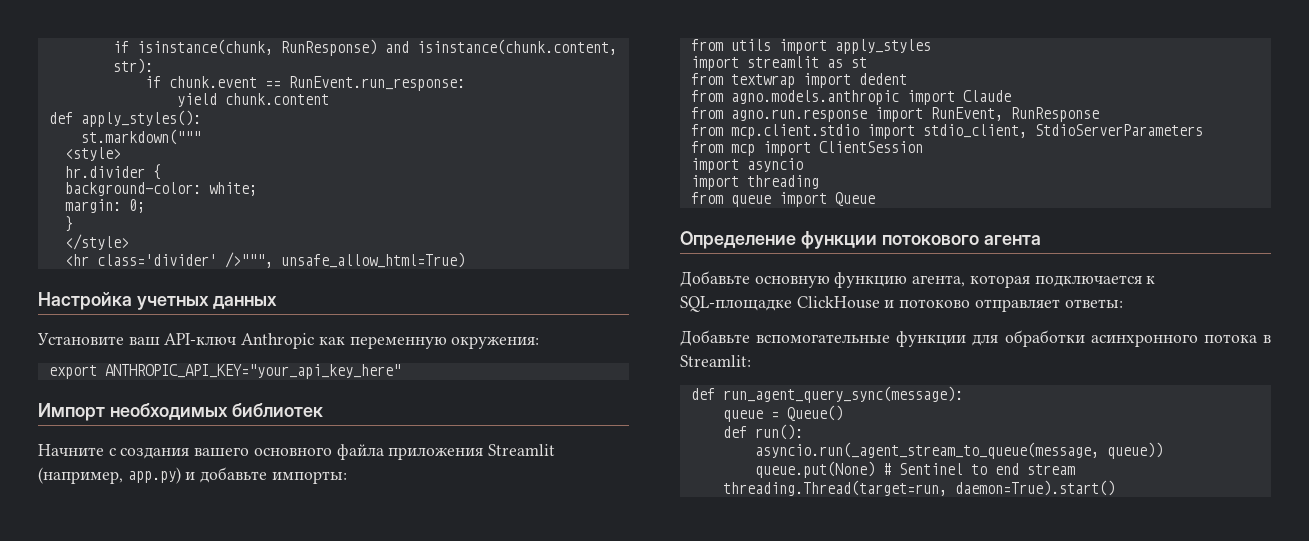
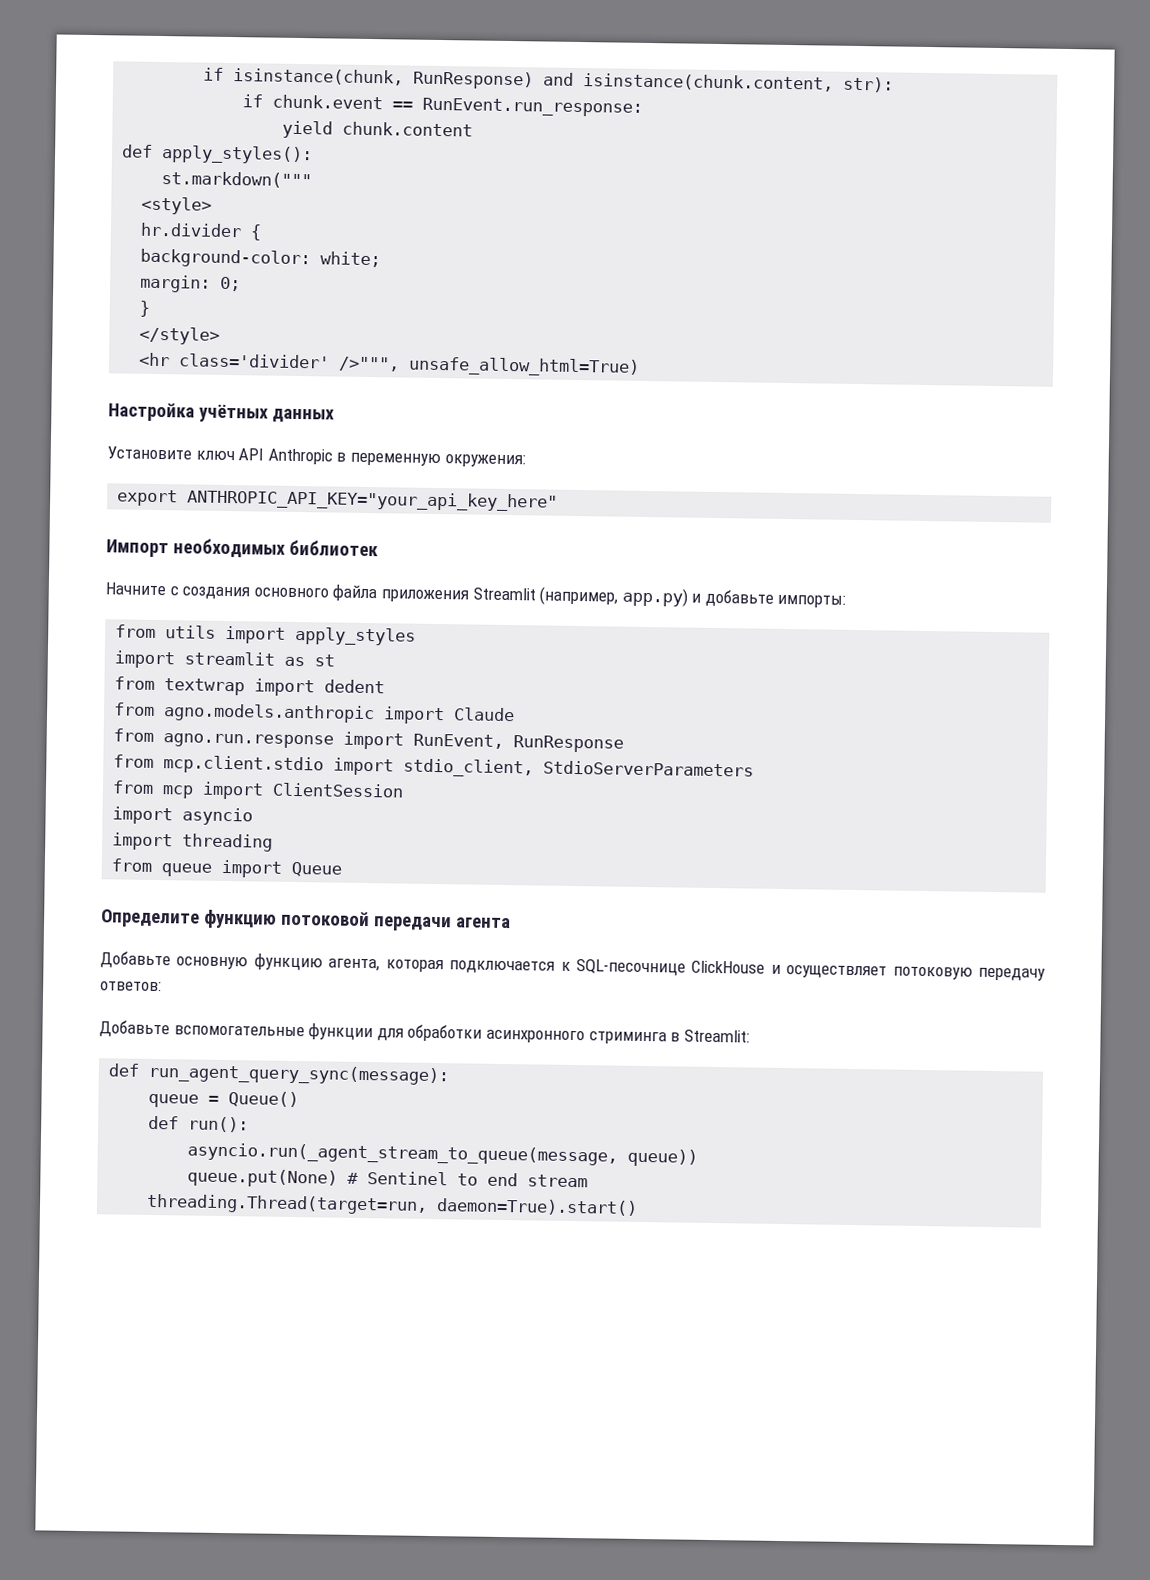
[136,296,209,310] учетных -> [198,403,269,423] учётных
[128,333,345,349] ваш API-ключ Anthropic как -> [195,448,347,465] ключ API Anthropic в
[194,447,250,457] вашего -> (251, 593) none
[680,231,979,249] Определение функции потокового -> [101,909,452,932] Определите функцию потоковой передачи
[680,296,792,312] SQL-площадке -> [575,959,686,976] SQL-песочнице
[899,299,1123,312] потоково отправляет ответы: -> [786,965,1046,981] [100,981,162,992] осуществляет потоковую передачу ответов:
[1203,334,1257,343] потока -> [588,1031,667,1045] стриминга

